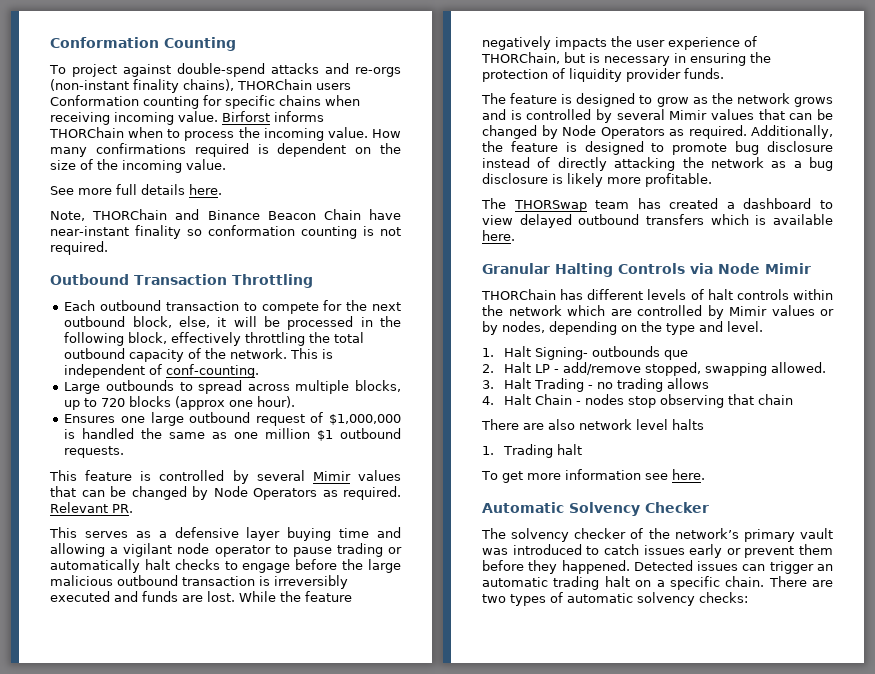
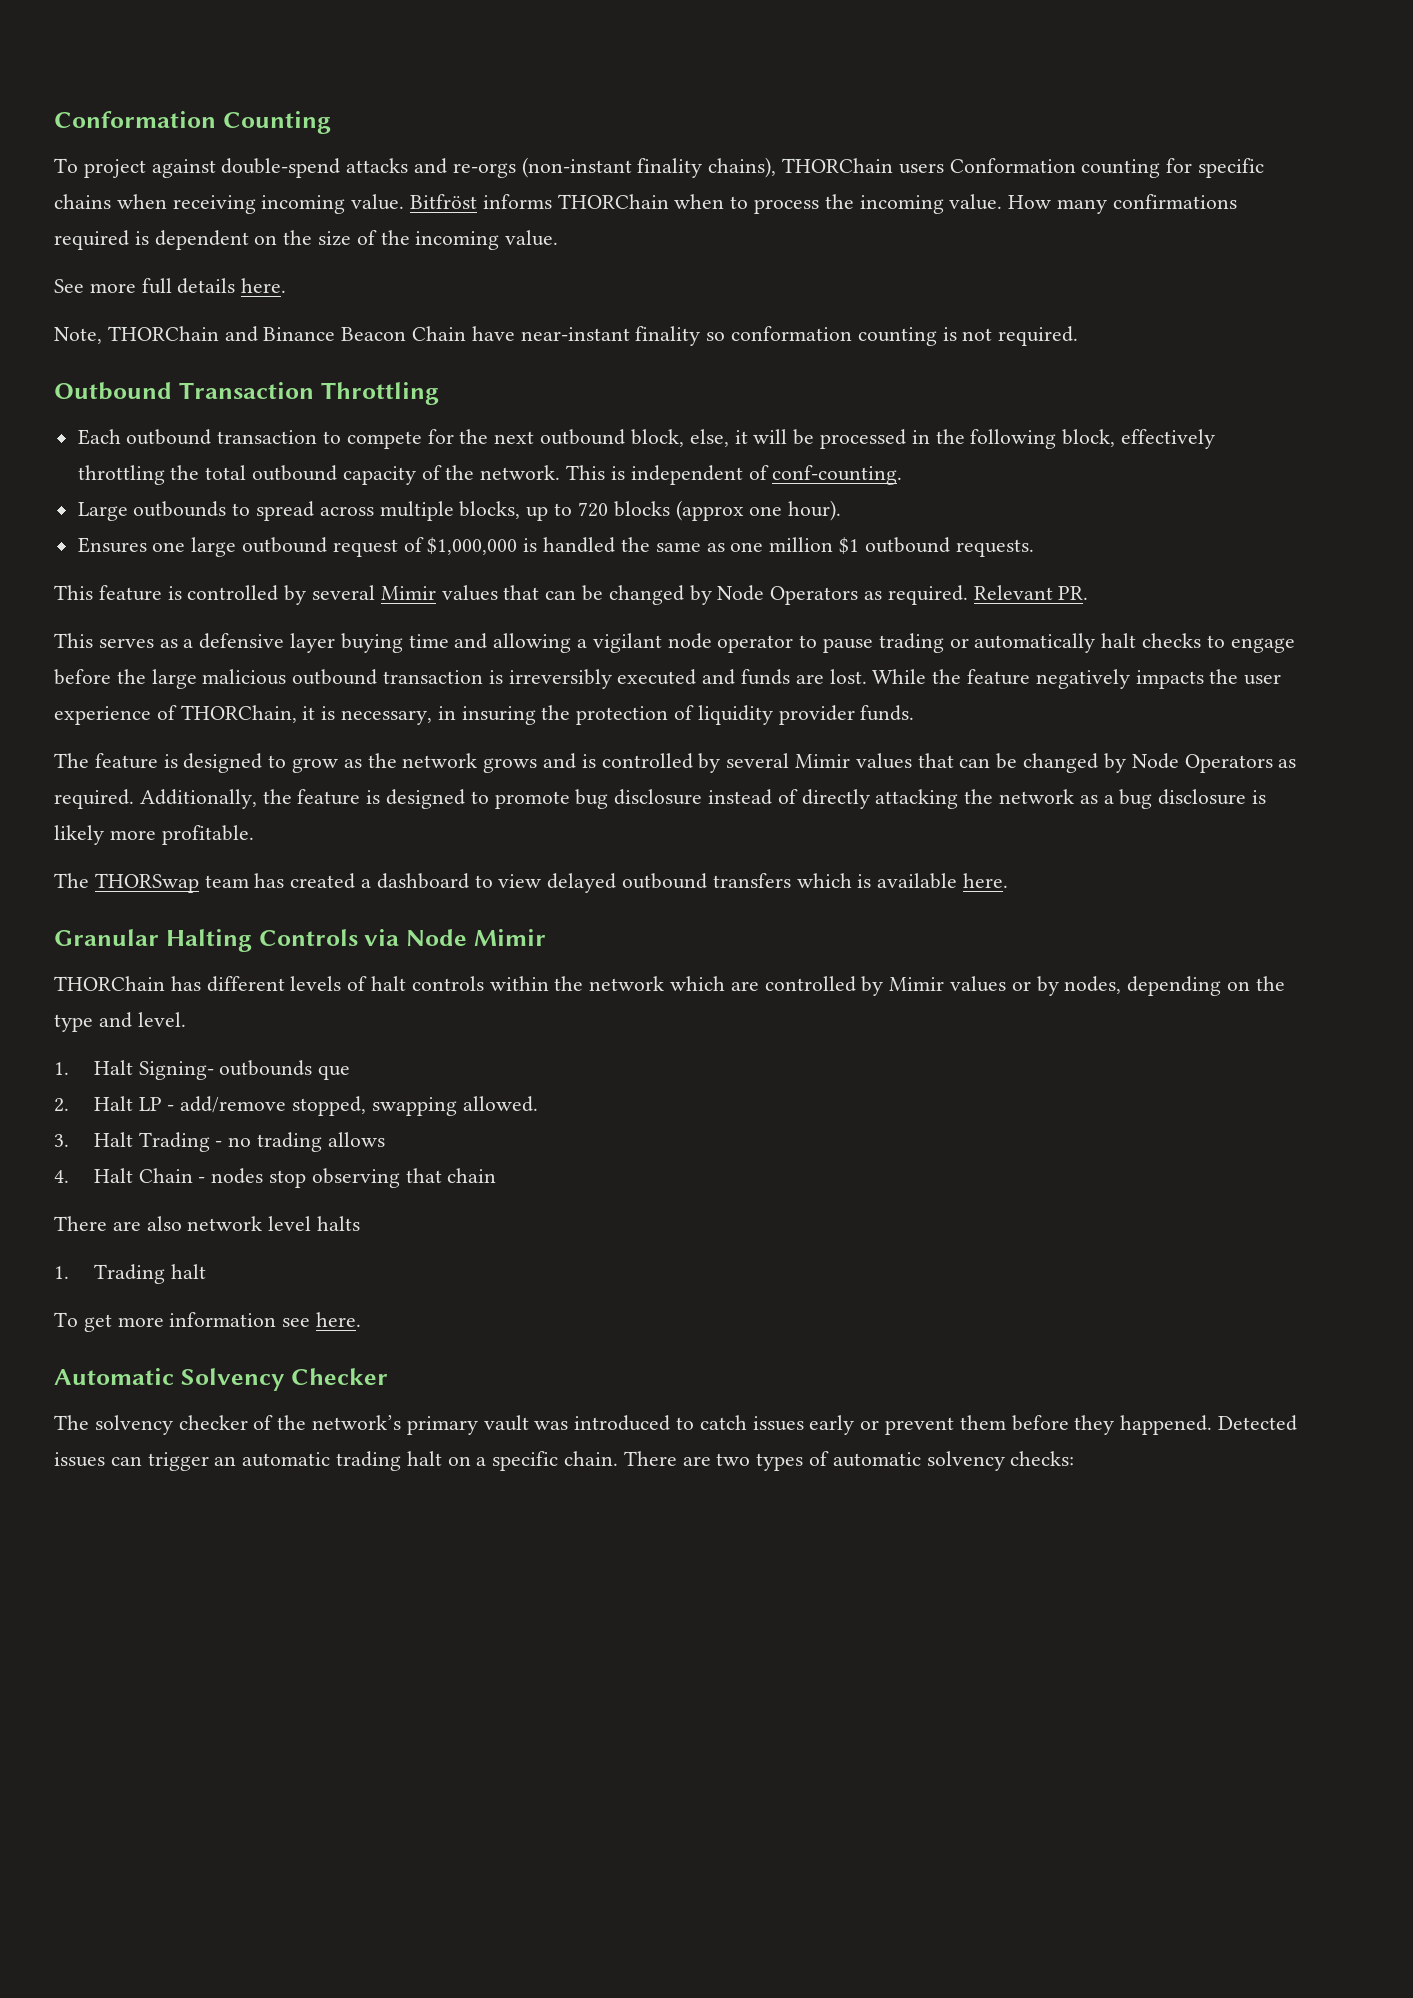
[222,111,270,122] Birforst -> [410,194,478,209] Bitfröst
[564,52,746,66] but is necessary in ensuring -> [302,706,536,725] it is necessary, in insuring

